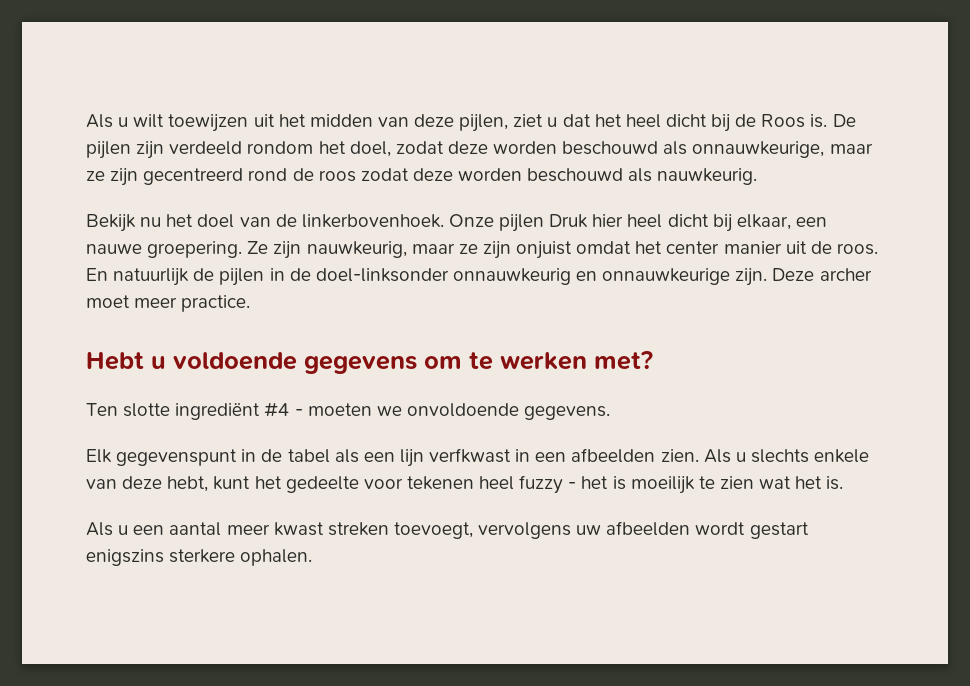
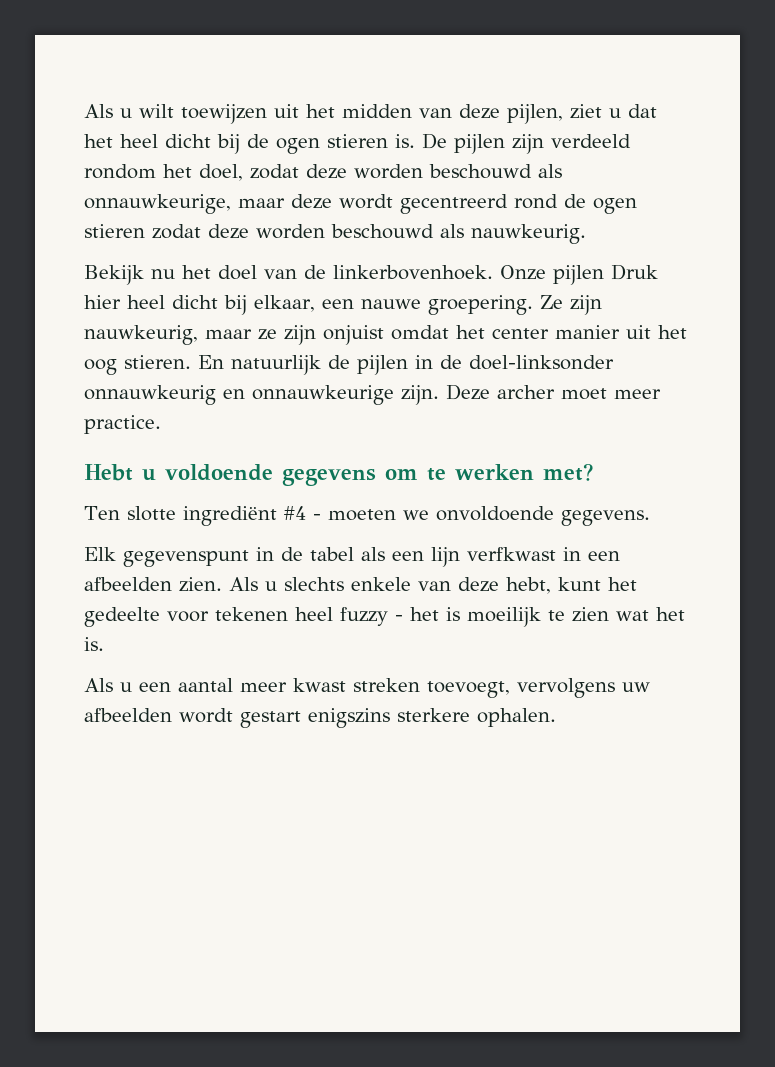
[761,114,806,128] Roos -> [276,134,388,154] ogen stieren
[86,168,139,186] ze zijn -> [291,194,393,209] deze wordt
[318,170,356,182] roos -> [593,198,637,214] [84,224,145,238] ogen stieren
[810,241,878,255] de roos. -> [658,325,687,339] [84,355,191,375] het oog stieren.

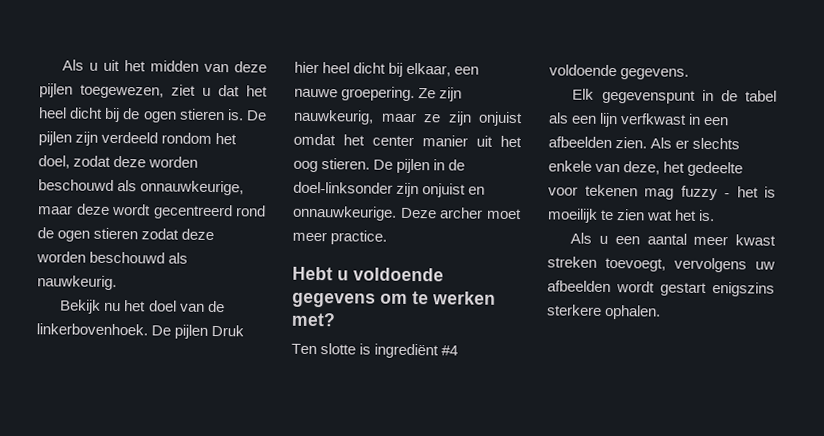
[84,104,267,124] Als u wilt toewijzen -> [62,59,99,71] Als u
[507,104,563,124] pijlen, -> [39,83,164,99] pijlen toegewezen,
[500,265,546,280] Onze -> [151,325,172,336] De
[198,355,350,375] En natuurlijk de -> [373,159,394,170] De
[84,385,439,405] onnauwkeurig en onnauwkeurige zijn. -> [396,182,486,198] [292,205,397,221] zijn onjuist en onnauwkeurige.
(176, 513) none -> [359,343,372,355] is
[312,506,554,521] - moeten we onvoldoende -> [549,64,617,77] voldoende
[265,581,277,591] u -> [675,139,690,149] er
[458,577,601,594] deze hebt, kunt -> [623,161,661,175] deze,
[295,607,333,621] heel -> [644,188,674,200] mag

